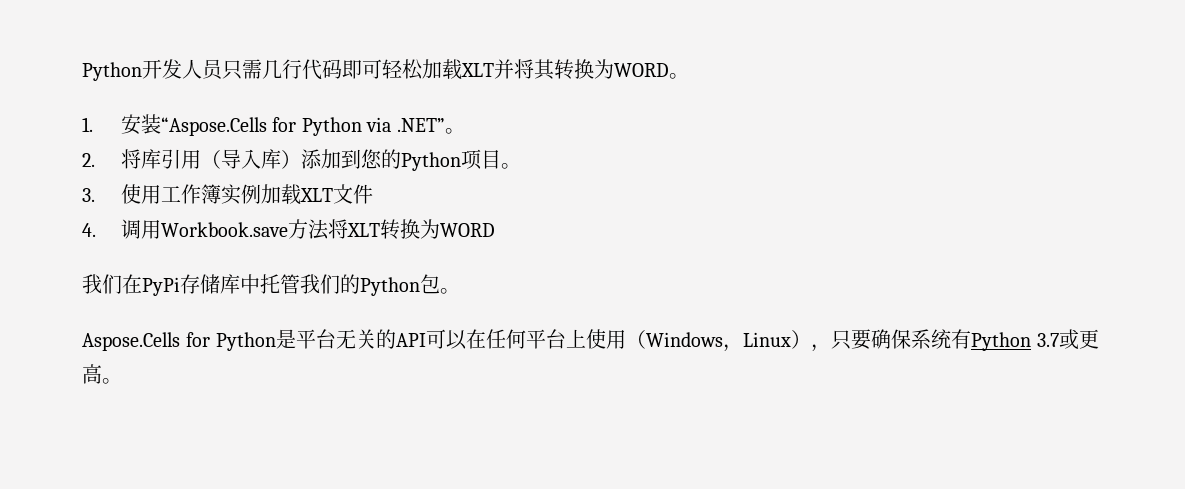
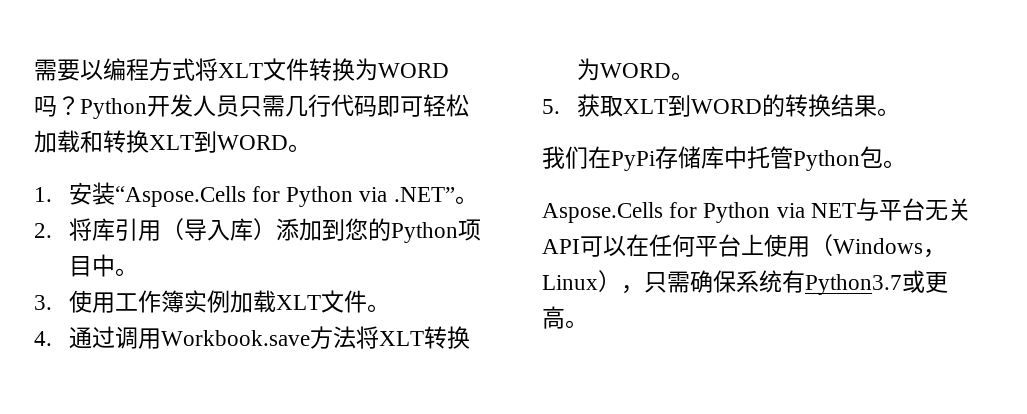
(82, 71) none -> [34,58,449,81] [34,95,80,117] 需要以编程方式将XLT文件转换为WORD吗？
[461,59,614,80] XLT并将其转换为 -> [80,130,217,153] 和转换XLT到
(502, 159) none -> [91,254,115,277] 中
(374, 194) none -> [366,304,390,312] 。
(96, 230) none -> [68,326,115,349] 通过
(496, 230) none -> [670,72,694,80] [542,94,900,117] 。 // 5.获取XLT到WORD的转换结果。
[300,274,360,294] 我们的 -> (793, 157) none
[276,329,296,349] 是 -> [776,198,879,221] via NET与
[376,329,396,349] 的 -> (971, 209) none
[851,329,871,350] 要 -> [667,271,690,293] 需
[971,332,1059,351] Python 3.7 -> [805,274,902,295] Python3.7

